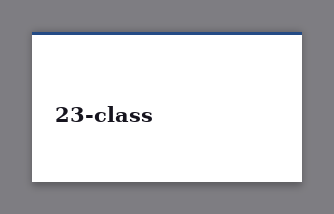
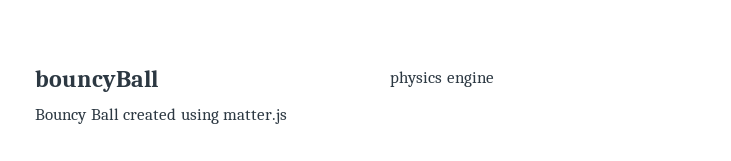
[55,106,153,122] 23-class -> [35,70,158,92] [35,108,288,124] [390,71,494,87] bouncyBall // Bouncy Ball created using matter.js physics engine

